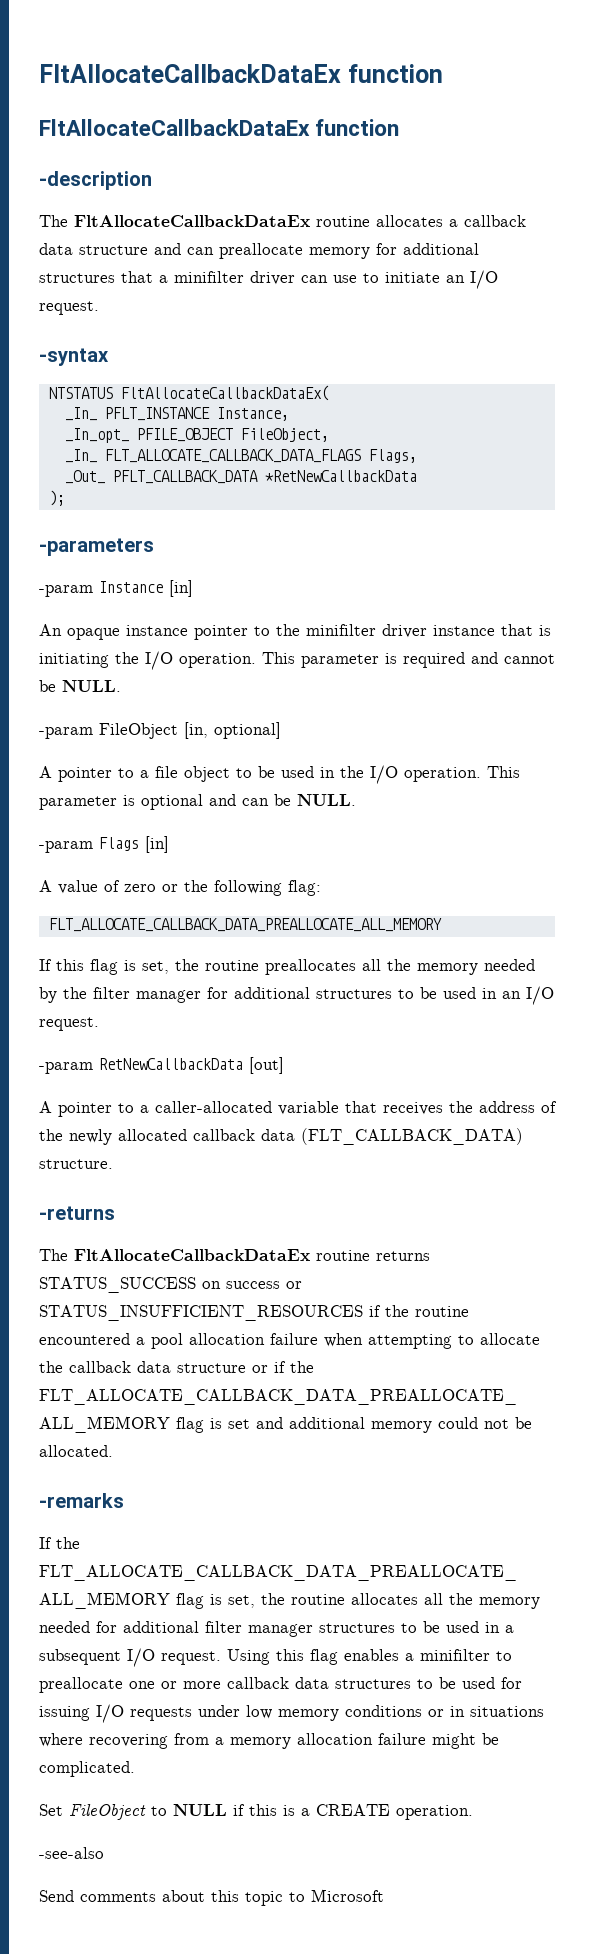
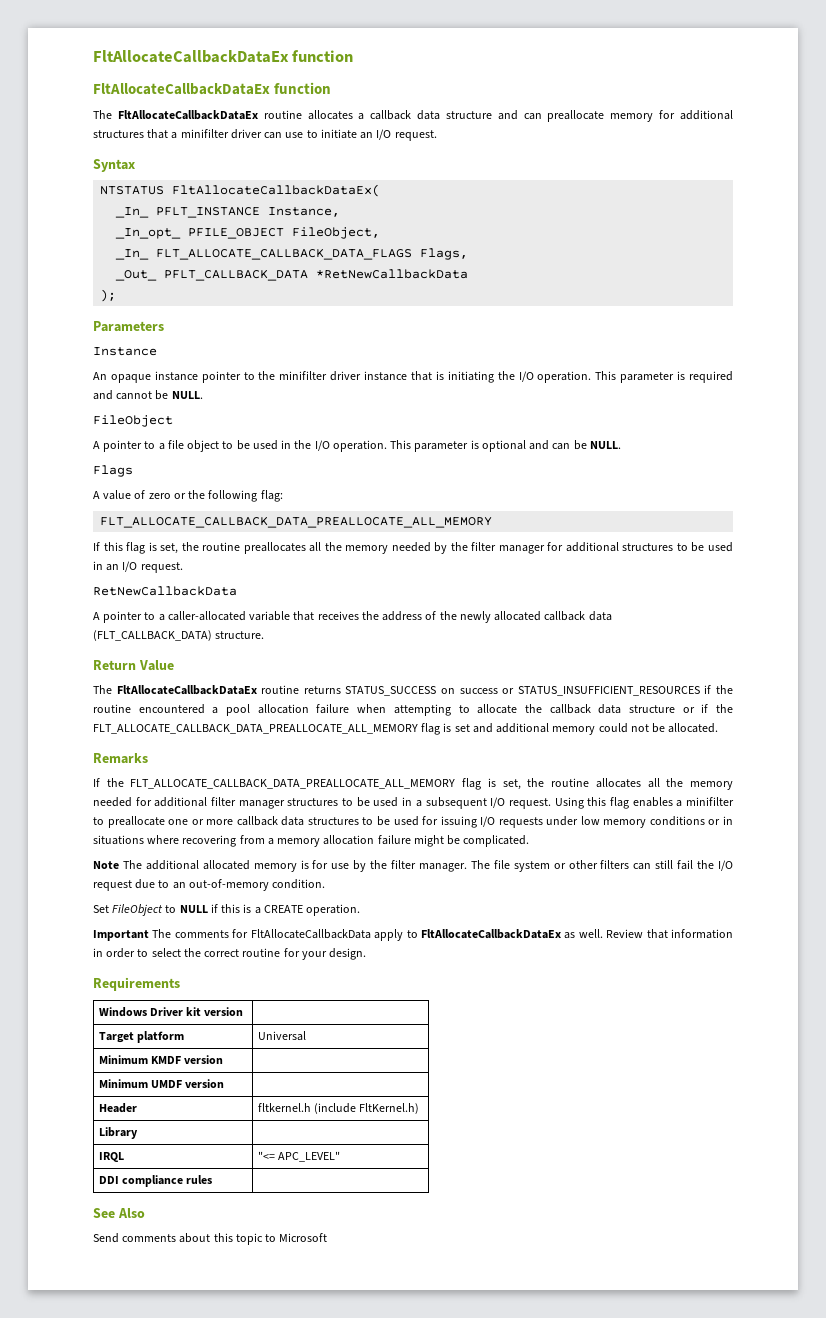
[39,171,152,190] // -description -> (332, 88) none
[39,348,109,366] -syntax -> [93,159,135,172] Syntax
[39,538,154,556] [39,585,93,597] -parameters // -param -> [93,321,164,332] Parameters //
[169,580,193,597] [in] -> (157, 351) none
[39,722,281,739] -param FileObject [in, optional] -> [93,415,173,427] FileObject
[39,841,93,853] -param -> (621, 445) none
[145,836,169,853] [in] -> (133, 471) none
[39,1062,93,1074] -param -> (183, 567) none
[249,1057,284,1074] [out] -> (237, 591) none
[39,1206,115,1220] -returns -> [93,660,174,671] Return Value
[39,1493,124,1508] -remarks -> [93,753,148,764] Remarks
(135, 1769) none -> [93,860,733,872] [93,879,326,891] // Note The additional allocated memory is for use by the filter manager. The file system or other filters can still fail the I/O request due to an out-of-memory condition.
[39,1847,104,1859] -see-also -> [93,929,733,941] [93,948,367,960] [93,977,180,991] [98,1007,244,1017] [98,1031,184,1043] [257,1031,306,1041] [98,1055,224,1064] [98,1079,225,1088] [98,1103,137,1113] [257,1103,420,1114] [98,1127,138,1139] [98,1152,124,1162] [257,1151,340,1162] [98,1175,213,1187] [93,1208,145,1218] Important The comments for FltAllocateCallbackData apply to FltAllocateCallbackDataEx as well. Review that information in order to select the correct routine for your design. // Requirements // Windows Driver kit version | // Target platform | Universal // Minimum KMDF version | // Minimum UMDF version | // Header | fltkernel.h (include FltKernel.h) // Library | // IRQL | "<= APC_LEVEL" // DDI compliance rules | // See Also

